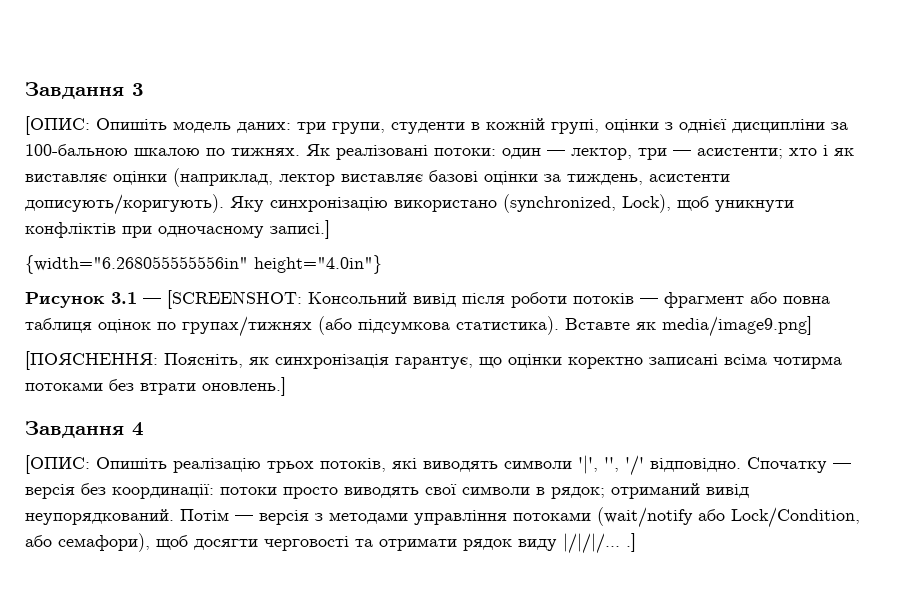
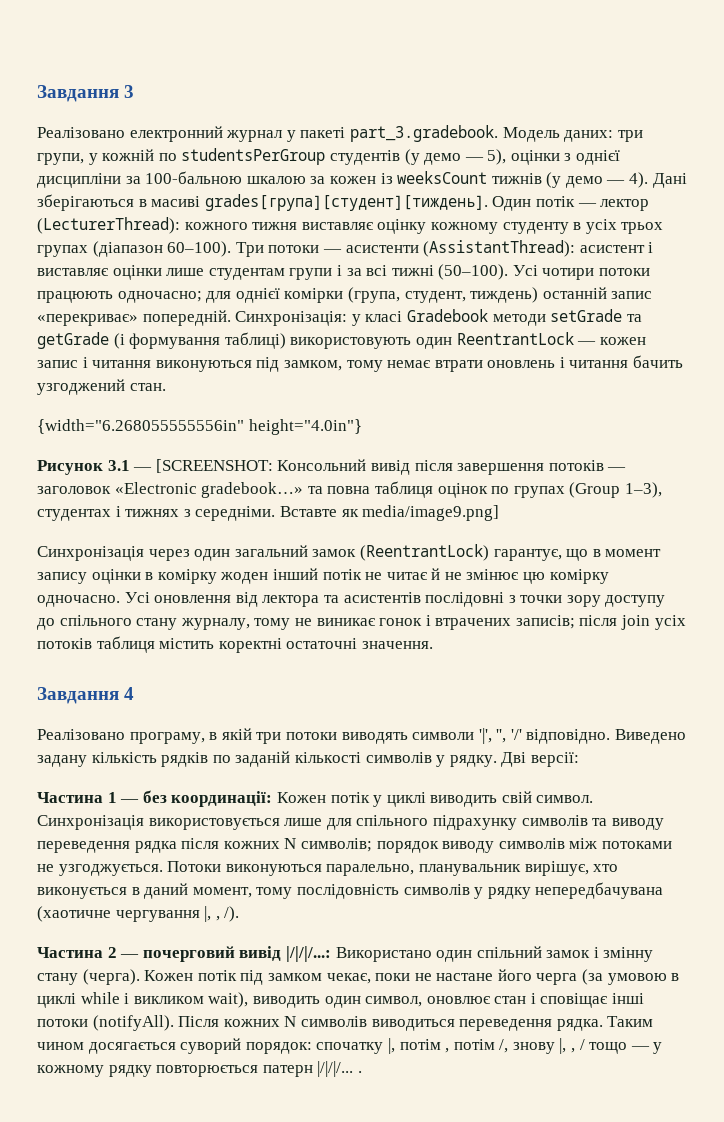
[25,116,599,135] [ОПИС: Опишіть модель даних: три групи, студенти в кожній групі, -> [37,125,643,142] [37,148,507,165] Реалізовано електронний журнал у пакеті part_3.gradebook. Модель даних: три групи, у кожній по studentsPerGroup студентів (у демо — 5),
[206,144,854,160] [25,168,730,187] [25,194,794,215] [25,220,330,239] по тижнях. Як реалізовані потоки: один — лектор, три — асистенти; хто і як виставляє оцінки (наприклад, лектор виставляє базові оцінки за тиждень, асистенти дописують/коригують). Яку синхронізацію використано (synchronized, Lock), щоб уникнути конфліктів при одночасному записі.] -> [310,171,687,188] [37,194,650,211] [37,217,664,234] [37,240,654,257] [37,264,651,280] [37,287,653,303] [37,309,642,326] [37,332,646,349] [37,355,684,372] [37,379,166,395] за кожен із weeksCount тижнів (у демо — 4). Дані зберігаються в масиві grades[група][студент][тиждень]. Один потік — лектор (LecturerThread): кожного тижня виставляє оцінку кожному студенту в усіх трьох групах (діапазон 60–100). Три потоки — асистенти (AssistantThread): асистент i виставляє оцінки лише студентам групи i за всі тижні (50–100). Усі чотири потоки працюють одночасно; для однієї комірки (група, студент, тиждень) останній запис «перекриває» попередній. Синхронізація: у класі Gradebook методи setGrade та getGrade (і формування таблиці) використовують один ReentrantLock — кожен запис і читання виконуються під замком, тому немає втрати оновлень і читання бачить узгоджений стан.
[511,292,567,308] роботи -> [457,463,545,475] завершення
[664,292,830,308] [25,316,812,337] [25,351,842,370] [25,377,286,396] [25,421,144,438] [25,455,417,474] фрагмент або повна таблиця оцінок по групах/тижнях (або підсумкова статистика). Вставте як media/image9.png] // [ПОЯСНЕННЯ: Поясніть, як синхронізація гарантує, що оцінки коректно записані всіма чотирма потоками без втрати оновлень.] // Завдання 4 // [ОПИС: Опишіть реалізацію трьох потоків, які -> [37,481,662,498] [37,505,500,521] [37,544,662,561] [37,568,609,584] [37,592,666,607] [37,615,686,630] [37,636,433,653] [37,687,135,704] [37,728,337,744] заголовок «Electronic gradebook…» та повна таблиця оцінок по групах (Group 1–3), студентах і тижнях з середніми. Вставте як media/image9.png] // Синхронізація через один загальний замок (ReentrantLock) гарантує, що в момент запису оцінки в комірку жоден інший потік не читає й не змінює цю комірку одночасно. Усі оновлення від лектора та асистентів послідовні з точки зору доступу до спільного стану журналу, тому не виникає гонок і втрачених записів; після join усіх потоків таблиця містить коректні остаточні значення. // Завдання 4 // Реалізовано програму, в якій три потоки
[747,457,851,473] [25,483,749,499] [25,507,860,528] [25,533,636,554] Спочатку — версія без координації: потоки просто виводять свої символи в рядок; отриманий вивід неупорядкований. Потім — версія з методами управління потоками (wait/notify або Lock/Condition, або семафори), щоб досягти черговості та отримати рядок виду |/|/|/… .] -> [615,729,687,744] [37,751,579,767] [37,790,594,807] [37,815,664,830] [37,838,672,853] [37,861,619,876] [37,882,664,899] [37,906,240,922] [37,946,654,962] [37,969,680,985] [37,992,645,1008] [37,1015,654,1031] [37,1038,663,1054] [37,1061,362,1077] Виведено задану кількість рядків по заданій кількості символів у рядку. Дві версії: // Частина 1 — без координації: Кожен потік у циклі виводить свій символ. Синхронізація використовується лише для спільного підрахунку символів та виводу переведення рядка після кожних N символів; порядок виводу символів між потоками не узгоджується. Потоки виконуються паралельно, планувальник вирішує, хто виконується в даний момент, тому послідовність символів у рядку непередбачувана (хаотичне чергування |, , /). // Частина 2 — почерговий вивід |/|/|/...: Використано один спільний замок і змінну стану (черга). Кожен потік під замком чекає, поки не настане його черга (за умовою в циклі while і викликом wait), виводить один символ, оновлює стан і сповіщає інші потоки (notifyAll). Після кожних N символів виводиться переведення рядка. Таким чином досягається суворий порядок: спочатку |, потім , потім /, знову |, , / тощо — у кожному рядку повторюється патерн |/|/|/... .

